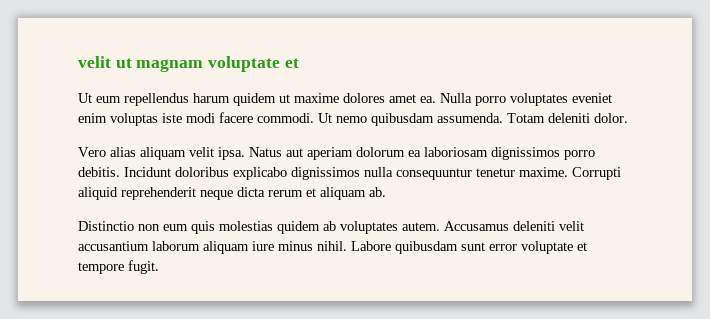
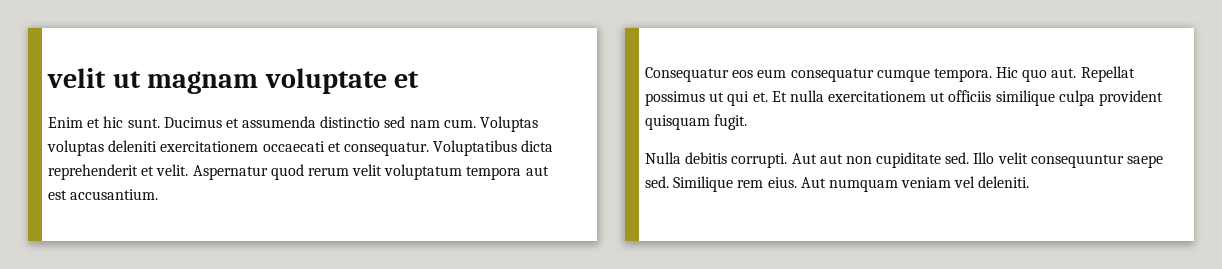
[78,93,612,106] [78,112,628,126] [78,147,595,160] [78,167,621,180] [78,187,386,200] [78,221,584,234] [78,241,587,254] [78,260,159,274] Ut eum repellendus harum quidem ut maxime dolores amet ea. Nulla porro voluptates eveniet enim voluptas iste modi facere commodi. Ut nemo quibusdam assumenda. Totam deleniti dolor. // Vero alias aliquam velit ipsa. Natus aut aperiam dolorum ea laboriosam dignissimos porro debitis. Incidunt doloribus explicabo dignissimos nulla consequuntur tenetur maxime. Corrupti aliquid reprehenderit neque dicta rerum et aliquam ab. // Distinctio non eum quis molestias quidem ab voluptates autem. Accusamus deleniti velit accusantium laborum aliquam iure minus nihil. Labore quibusdam sunt error voluptate et tempore fugit. -> [48,116,539,132] [47,140,554,156] [48,164,549,180] [48,189,159,200] [645,66,1135,82] [645,90,1164,106] [645,114,748,130] [645,152,1164,168] [645,176,1030,192] Enim et hic sunt. Ducimus et assumenda distinctio sed nam cum. Voluptas voluptas deleniti exercitationem occaecati et consequatur. Voluptatibus dicta reprehenderit et velit. Aspernatur quod rerum velit voluptatum tempora aut est accusantium. // Consequatur eos eum consequatur cumque tempora. Hic quo aut. Repellat possimus ut qui et. Et nulla exercitationem ut officiis similique culpa provident quisquam fugit. // Nulla debitis corrupti. Aut aut non cupiditate sed. Illo velit consequuntur saepe sed. Similique rem eius. Aut numquam veniam vel deleniti.

